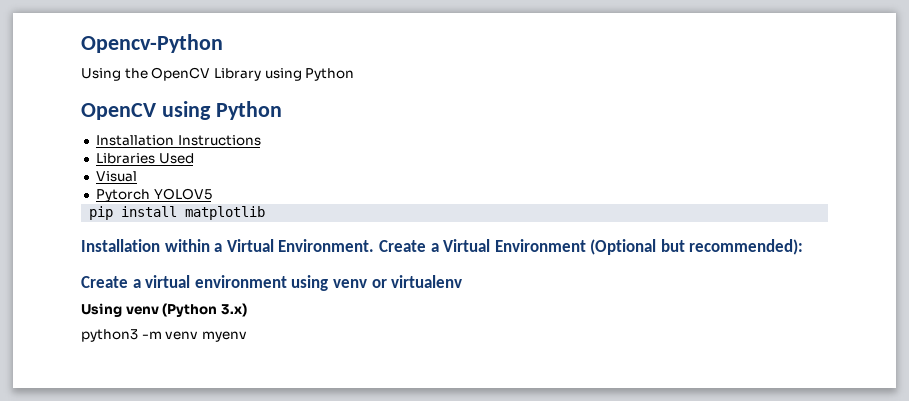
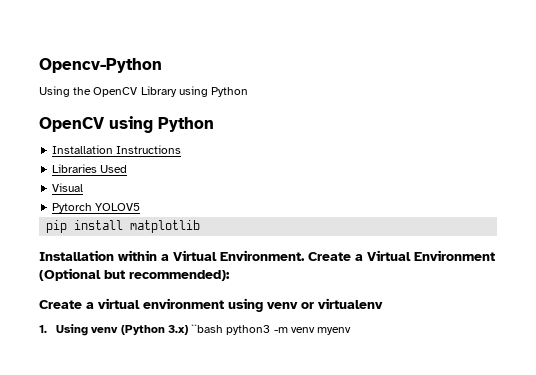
(463, 281) none -> [39,325,47,333] 1.
(247, 310) // -> [191,324,224,333] ``bash

